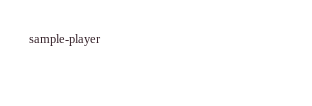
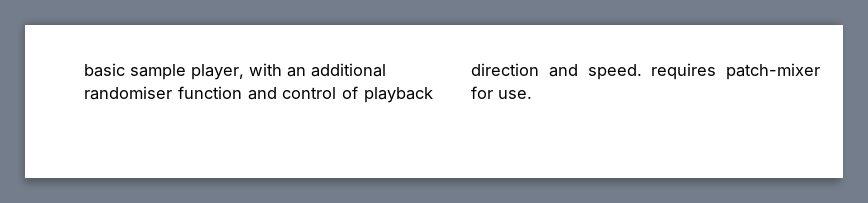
[29,34,101,46] sample-player -> [84,63,386,80] [84,86,434,103] [471,63,820,80] [471,86,532,99] basic sample player, with an additional randomiser function and control of playback direction and speed. requires patch-mixer for use.

